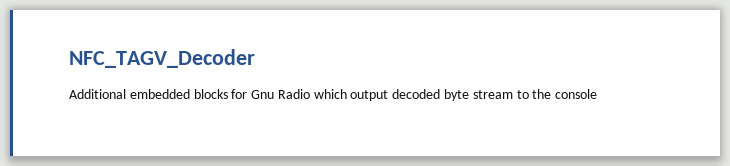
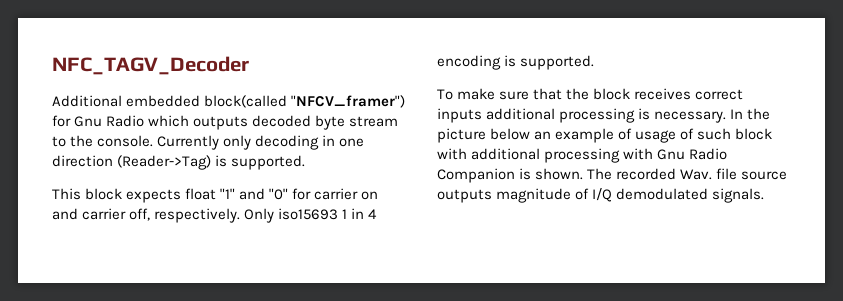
[193,89,228,99] blocks -> [204,95,406,108] block(called "NFCV_framer")
[350,90,389,101] output -> [193,116,249,130] outputs
[555,89,598,99] console -> [97,135,365,150] [52,155,306,170] [52,188,379,203] [52,208,378,223] [437,55,595,70] [437,88,744,100] [437,108,771,123] [437,128,773,143] [437,148,728,163] [437,168,788,183] [437,188,765,203] console. Currently only decoding in one direction (Reader->Tag) is supported. // This block expects float "1" and "0" for carrier on and carrier off, respectively. Only iso15693 1 in 4 encoding is supported. // To make sure that the block receives correct inputs additional processing is necessary. In the picture below an example of usage of such block with additional processing with Gnu Radio Companion is shown. The recorded Wav. file source outputs magnitude of I/Q demodulated signals.

